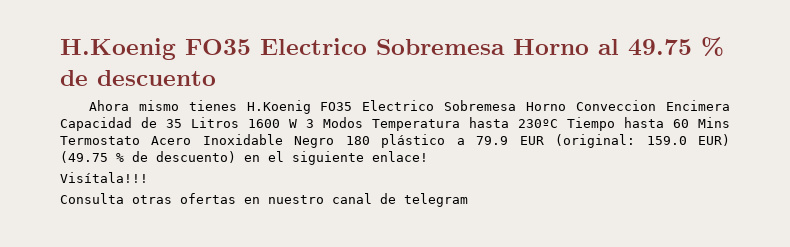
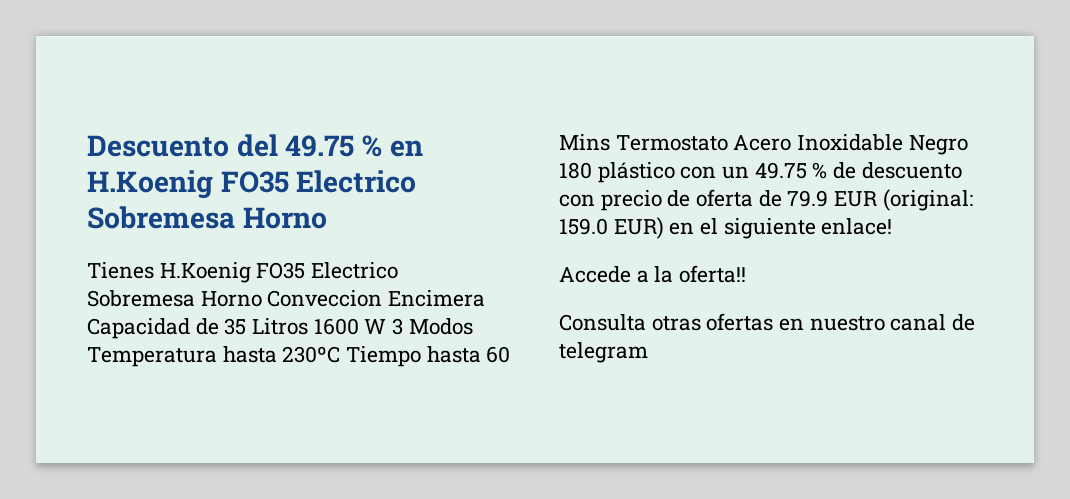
[60,37,724,60] [60,70,216,86] [88,100,237,111] H.Koenig FO35 Electrico Sobremesa Horno al 49.75 % de descuento // Ahora mismo tienes -> [87,134,423,157] [87,170,417,199] [87,206,327,229] [87,262,154,279] Descuento del 49.75 % en H.Koenig FO35 Electrico Sobremesa Horno // Tienes
[456,138,465,145] a -> [680,162,962,179] [559,189,782,211] con un 49.75 % de descuento con precio de oferta de
[60,151,236,163] (49.75 % de descuento) -> (664, 228) none
[60,172,148,183] Visítala!!! -> [559,265,747,283] Accede a la oferta!!

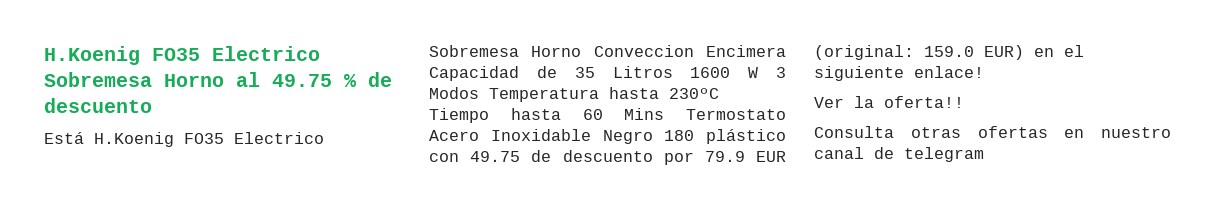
[87,134,423,157] [87,170,417,199] [87,206,327,229] [87,262,154,279] Descuento del 49.75 % en H.Koenig FO35 Electrico Sobremesa Horno // Tienes -> [44,46,320,65] [44,72,392,87] [44,98,152,113] [44,132,84,144] H.Koenig FO35 Electrico Sobremesa Horno al 49.75 % de descuento // Está
[722,162,962,179] [559,189,782,211] un 49.75 % de descuento con precio de oferta de -> [470,150,694,165] 49.75 de descuento por
[559,266,649,283] Accede a -> [814,97,844,108] Ver

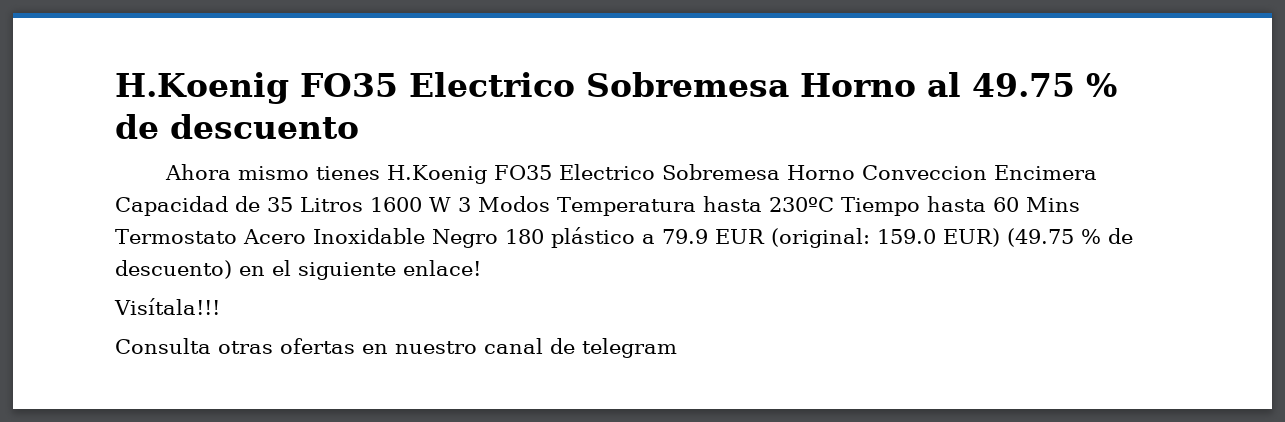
[44,132,84,144] Está -> [165,164,381,180] Ahora mismo tienes
[429,150,694,165] con 49.75 de descuento por -> [641,234,655,244] a
(1024, 52) none -> [1006,228,1133,247] [115,260,232,279] (49.75 % de descuento)
[814,96,964,108] Ver la oferta!! -> [114,298,220,315] Visítala!!!

